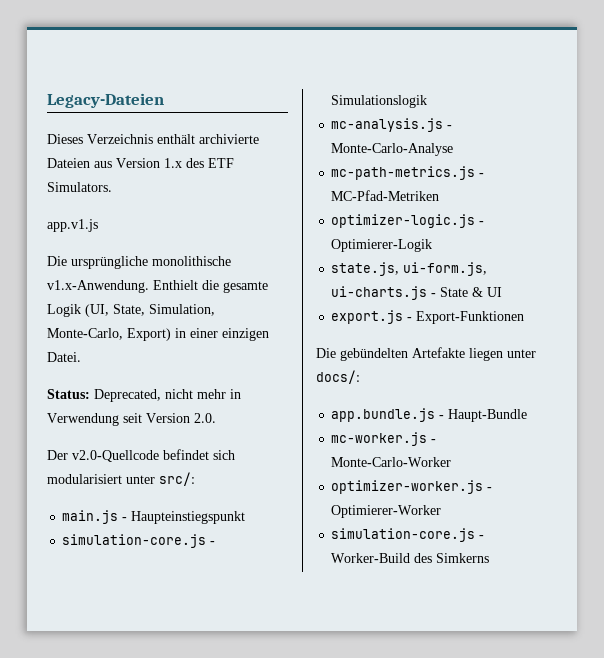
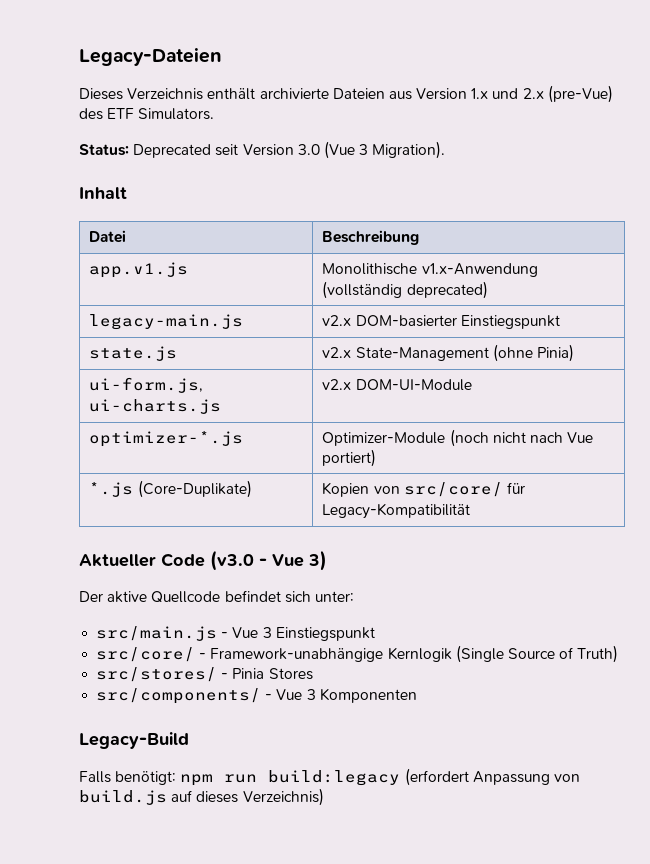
(182, 163) none -> [492,85,613,103] und 2.x (pre-Vue)
[47,219,98,232] [47,256,231,269] [47,280,268,293] [47,304,215,317] [47,328,269,341] [47,352,81,362] [47,389,241,402] [47,413,216,426] [47,449,235,462] [47,472,195,486] [62,510,246,524] [62,534,216,548] [331,95,428,108] [331,118,453,132] [331,143,454,156] [331,166,485,180] [331,190,440,201] [331,214,485,228] [331,239,433,252] [331,262,488,276] [331,286,503,300] [331,310,525,324] [316,347,536,361] [316,370,360,384] [331,408,528,422] [331,432,437,446] [331,457,452,467] [331,480,493,494] [331,505,442,518] [331,528,485,542] [331,553,490,563] app.v1.js // Die ursprüngliche monolithische v1.x-Anwendung. Enthielt die gesamte Logik (UI, State, Simulation, Monte-Carlo, Export) in einer einzigen Datei. // Status: Deprecated, nicht mehr in Verwendung seit Version 2.0. // Der v2.0-Quellcode befindet sich modularisiert unter src/: // main.js - Haupteinstiegspunkt // simulation-core.js - Simulationslogik // mc-analysis.js - Monte-Carlo-Analyse // mc-path-metrics.js - MC-Pfad-Metriken // optimizer-logic.js - Optimierer-Logik // state.js, ui-form.js, ui-charts.js - State & UI // export.js - Export-Funktionen // Die gebündelten Artefakte liegen unter docs/: // app.bundle.js - Haupt-Bundle // mc-worker.js - Monte-Carlo-Worker // optimizer-worker.js - Optimierer-Worker // simulation-core.js - Worker-Build des Simkerns -> [79,141,446,159] [79,187,127,199] [89,230,127,243] [322,230,420,245] [89,262,189,278] [322,263,538,277] [322,281,488,299] [89,314,244,330] [322,315,560,329] [89,346,178,361] [322,344,574,362] [89,377,204,393] [89,399,222,414] [322,379,472,391] [89,431,244,447] [322,429,594,447] [322,449,377,467] [89,480,252,498] [322,482,525,497] [322,503,471,519] [79,550,327,571] [79,590,354,603] [96,626,375,641] [96,645,619,663] [96,667,313,682] [96,688,417,704] [79,732,189,749] [79,768,580,786] [79,788,324,806] Status: Deprecated seit Version 3.0 (Vue 3 Migration). // Inhalt // Datei | Beschreibung // app.v1.js | Monolithische v1.x-Anwendung (vollständig deprecated) // legacy-main.js | v2.x DOM-basierter Einstiegspunkt // state.js | v2.x State-Management (ohne Pinia) // ui-form.js, ui-charts.js | v2.x DOM-UI-Module // optimizer-*.js | Optimizer-Module (noch nicht nach Vue portiert) // *.js (Core-Duplikate) | Kopien von src/core/ für Legacy-Kompatibilität // Aktueller Code (v3.0 - Vue 3) // Der aktive Quellcode befindet sich unter: // src/main.js - Vue 3 Einstiegspunkt // src/core/ - Framework-unabhängige Kernlogik (Single Source of Truth) // src/stores/ - Pinia Stores // src/components/ - Vue 3 Komponenten // Legacy-Build // Falls benötigt: npm run build:legacy (erfordert Anpassung von build.js auf dieses Verzeichnis)

